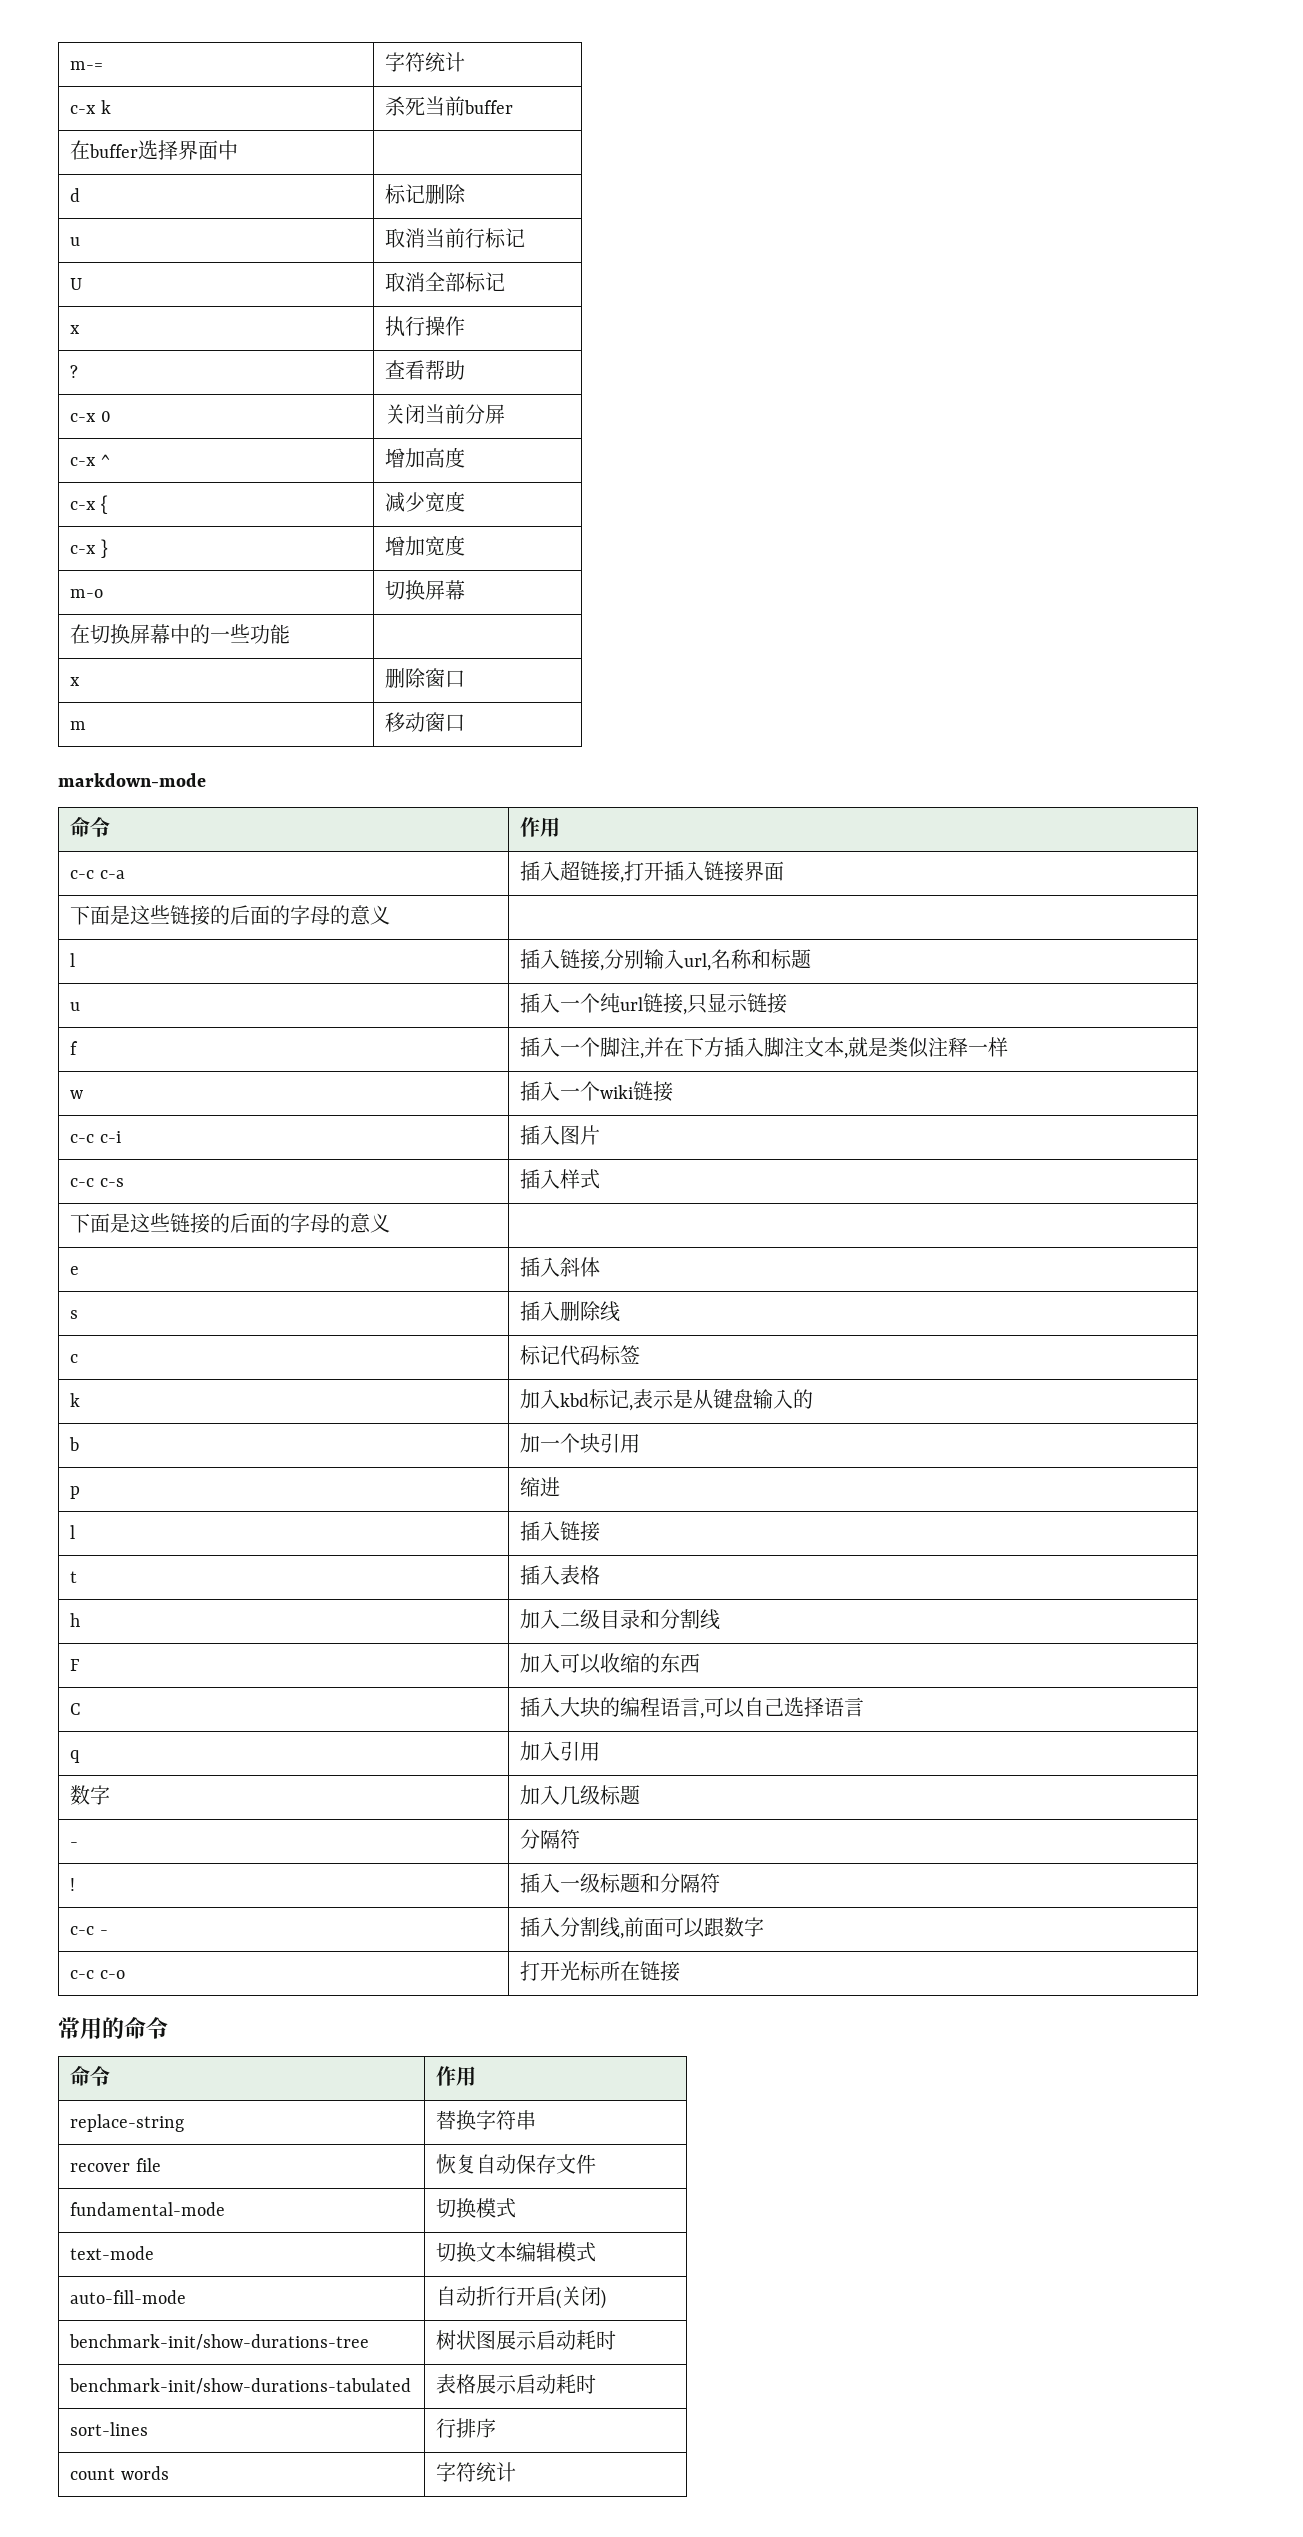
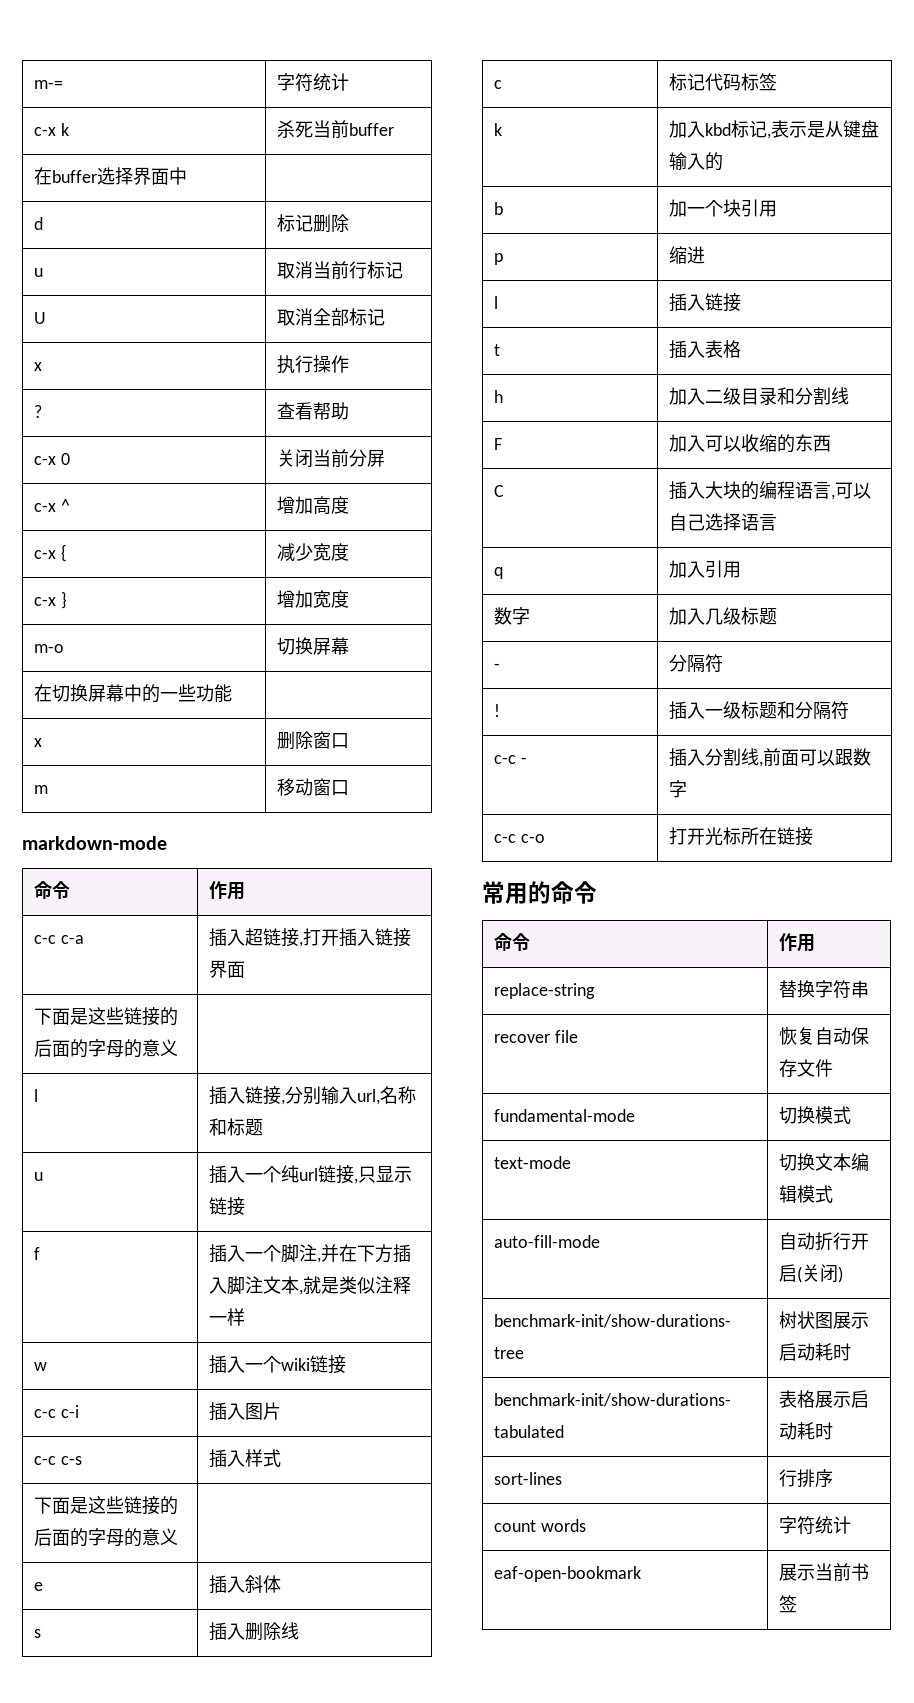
(517, 2472) none -> [493,1566,641,1582] [778,1563,869,1581] [778,1595,797,1613] // eaf-open-bookmark | 展示当前书签

